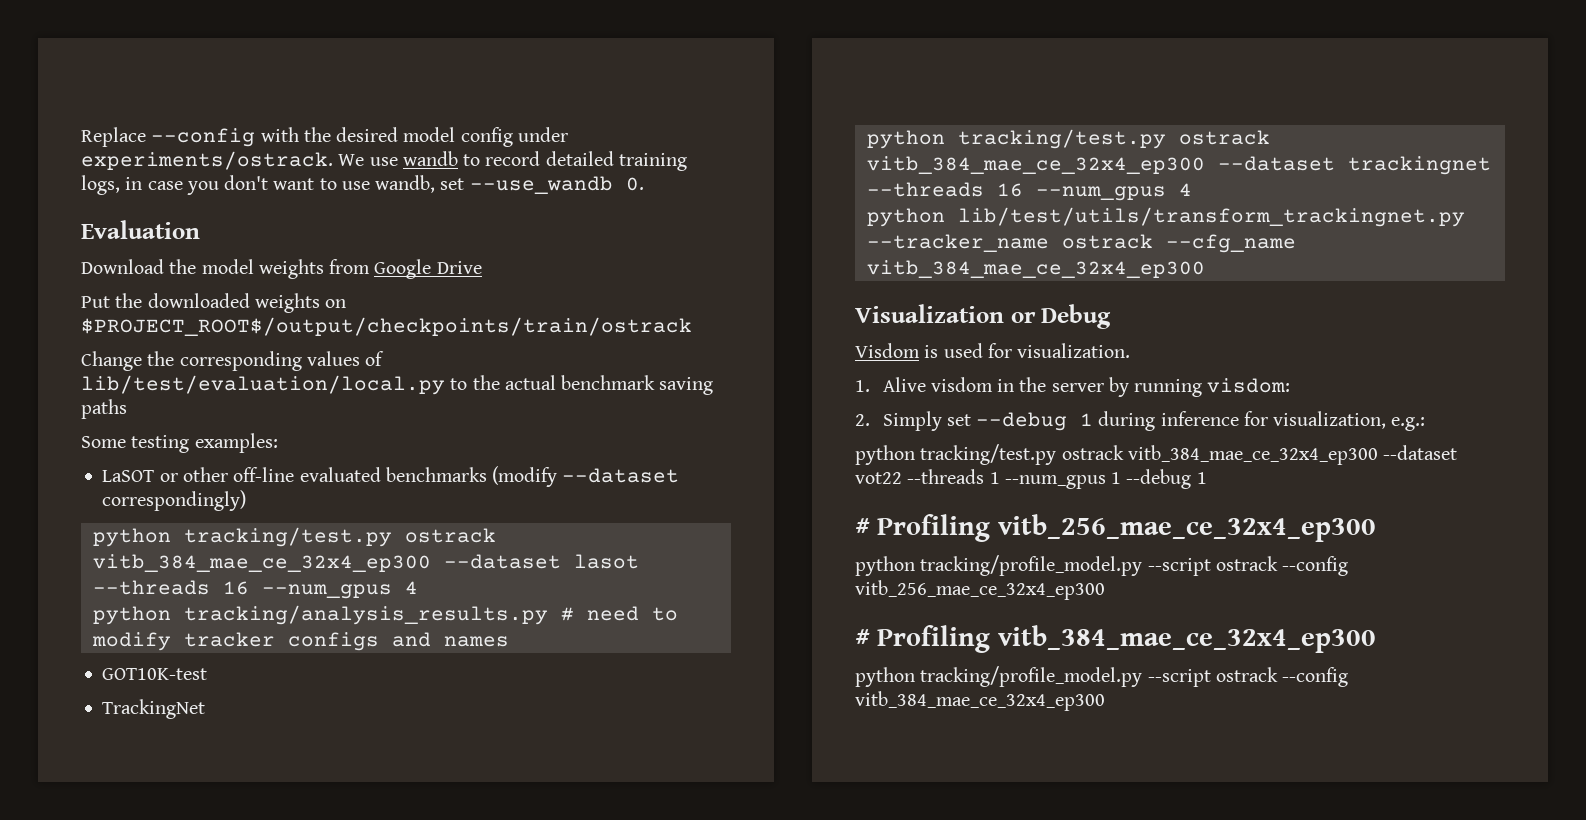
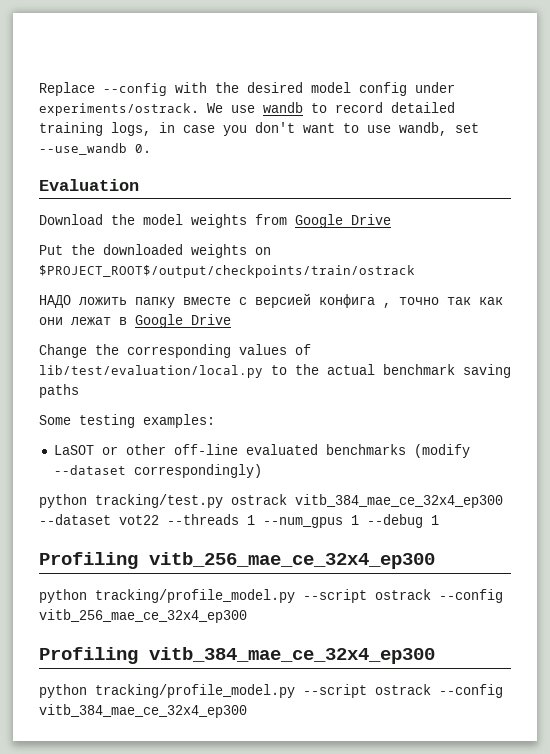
(692, 326) none -> [39,293,503,308] [39,314,231,328] // НАДО ложить папку вместе с версией конфига , точно так как они лежат в Google Drive
[92,527,496,547] [92,554,639,572] [92,580,418,599] [92,605,678,625] [91,632,509,651] [102,668,208,680] [102,699,206,719] [866,129,1270,149] [866,156,1491,175] [866,182,1192,201] [866,207,1465,227] [866,234,1296,253] [866,260,1205,278] [855,304,1112,329] [855,343,1131,358] [855,377,1291,397] [855,411,1426,431] // python tracking/test.py ostrack vitb_384_mae_ce_32x4_ep300 --dataset lasot --threads 16 --num_gpus 4 // python tracking/analysis_results.py # need to modify tracker configs and names // GOT10K-test // TrackingNet // python tracking/test.py ostrack vitb_384_mae_ce_32x4_ep300 --dataset trackingnet --threads 16 --num_gpus 4 // python lib/test/utils/transform_trackingnet.py --tracker_name ostrack --cfg_name vitb_384_mae_ce_32x4_ep300 // Visualization or Debug // Visdom is used for visualization. // 1. Alive visdom in the server by running visdom: // 2. Simply set --debug 1 during inference for visualization, e.g.: -> (262, 471) none
[855,518,870,535] # -> (439, 520) none
[855,629,870,646] # -> (247, 616) none

